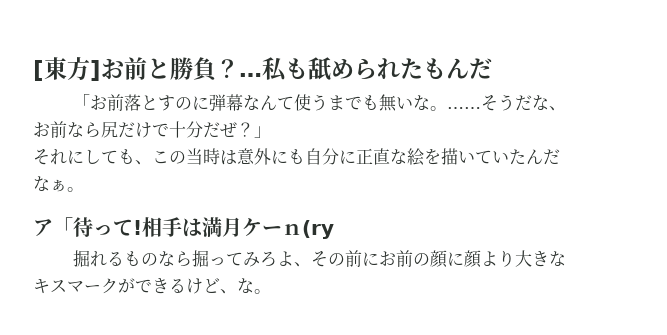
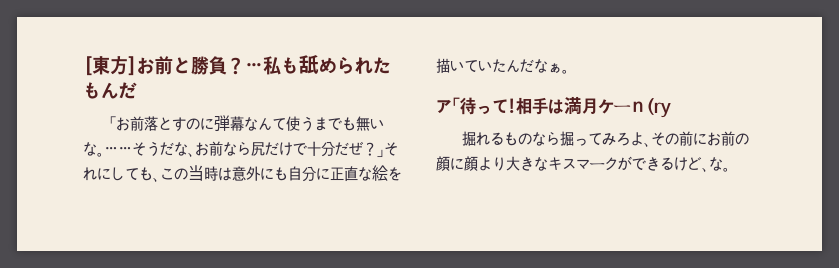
(271, 132) // -> (384, 153) none

